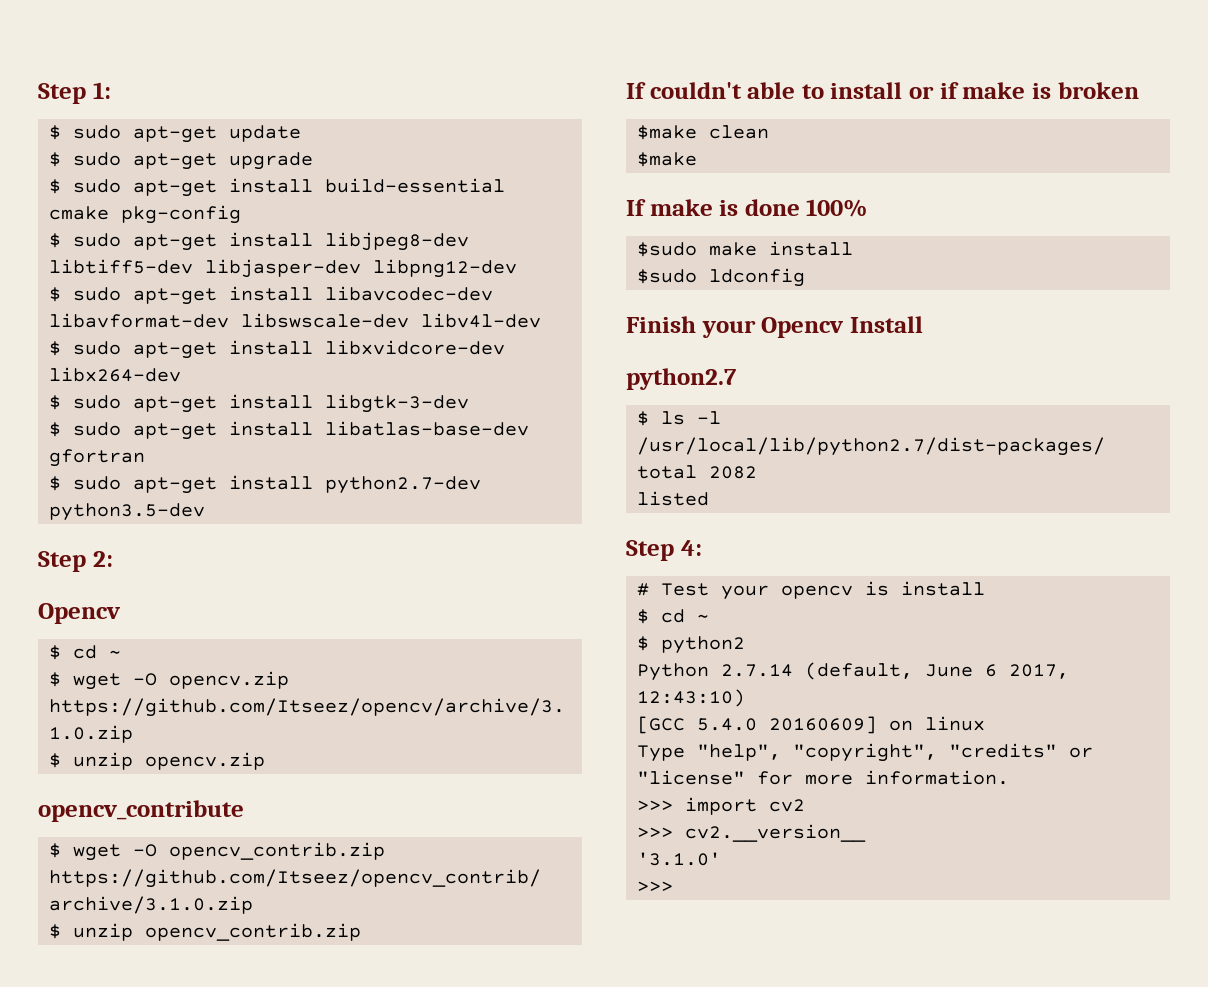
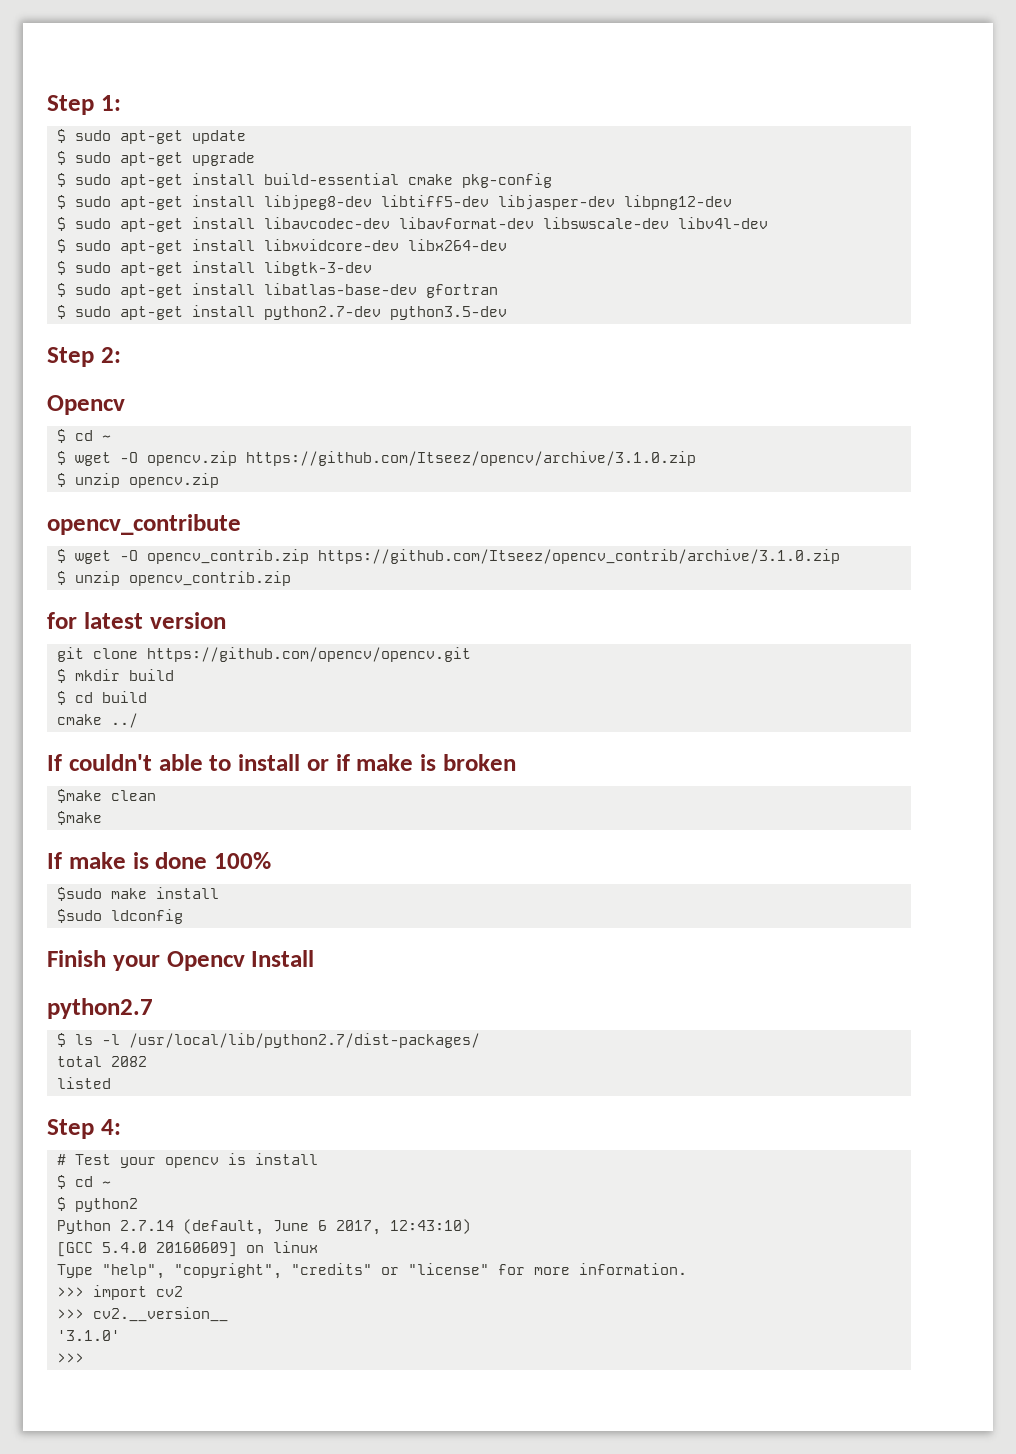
(361, 932) none -> [47,612,226,629] [56,647,471,662] [56,669,174,683] [56,691,147,705] [56,713,138,728] // for latest version // git clone https://github.com/opencv/opencv.git // $ mkdir build // $ cd build // cmake ../

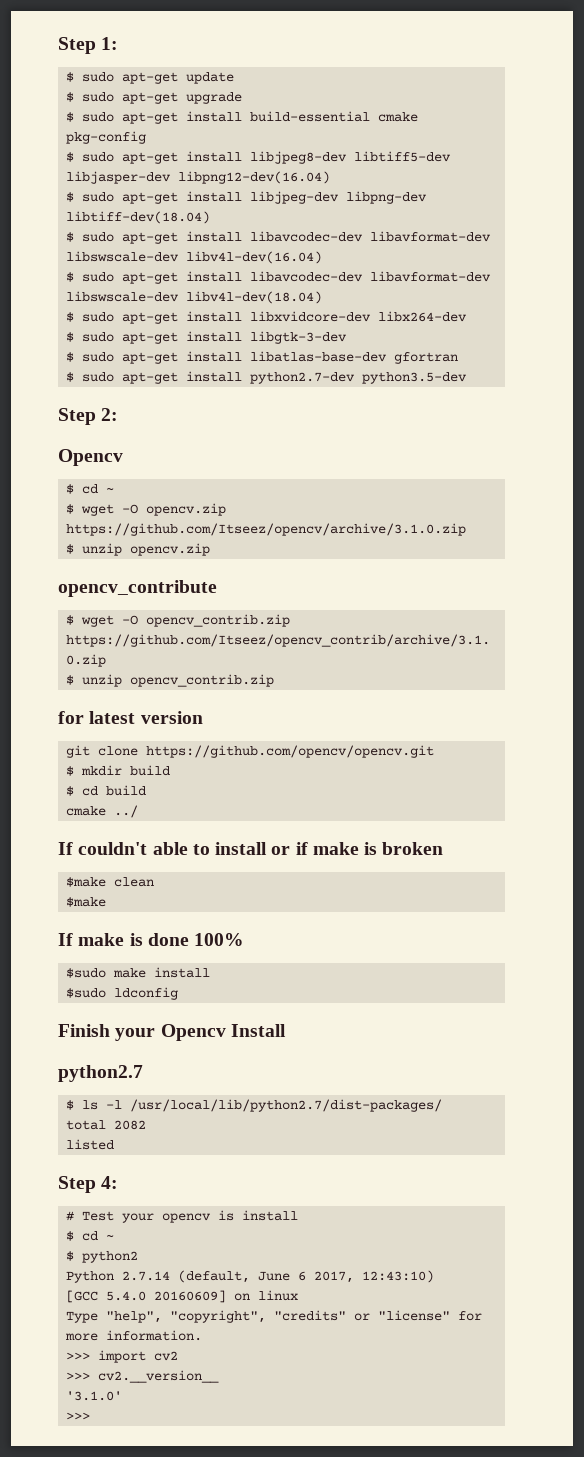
[623,195,732,210] [56,217,768,232] libpng12-dev // $ sudo apt-get install libavcodec-dev libavformat-dev libswscale-dev libv4l-dev -> [177,171,330,184] [65,191,427,204] [65,211,210,224] [65,231,491,244] [65,251,322,264] [65,271,491,284] [65,291,322,304] libpng12-dev(16.04) // $ sudo apt-get install libjpeg-dev libpng-dev libtiff-dev(18.04) // $ sudo apt-get install libavcodec-dev libavformat-dev libswscale-dev libv4l-dev(16.04) // $ sudo apt-get install libavcodec-dev libavformat-dev libswscale-dev libv4l-dev(18.04)

